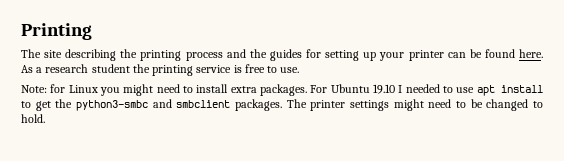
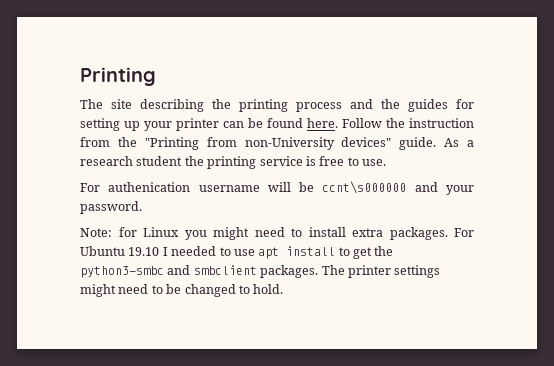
(543, 53) none -> [342,118,474,128] [80,137,437,150] Follow the instruction from the "Printing from non-University devices" guide.
(300, 70) none -> [80,181,474,195] [80,201,142,214] // For authenication username will be ccnt\s000000 and your password.

